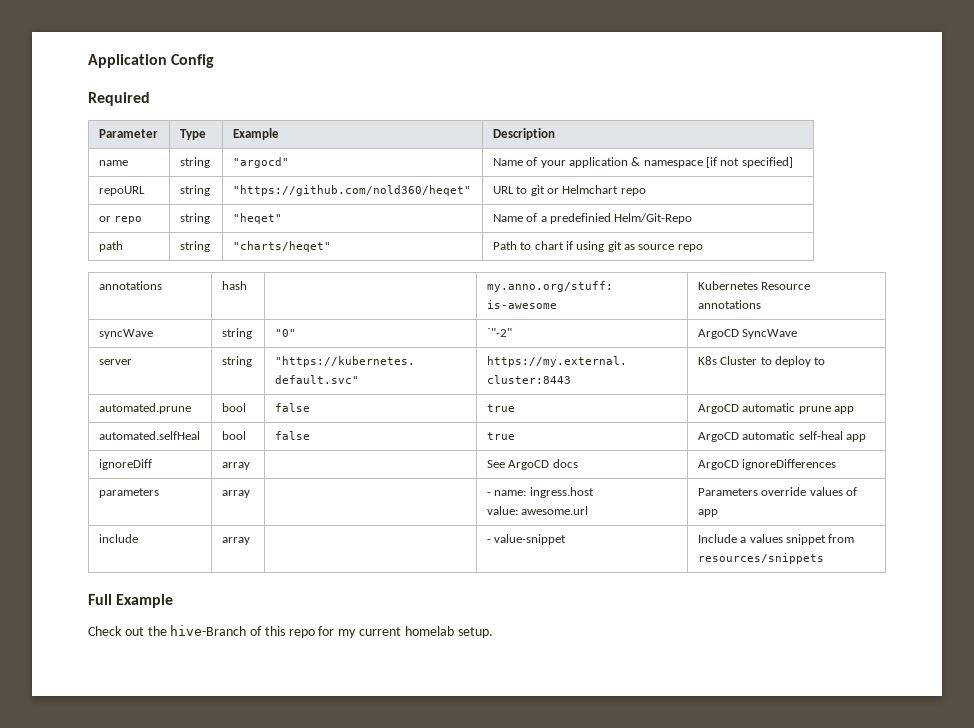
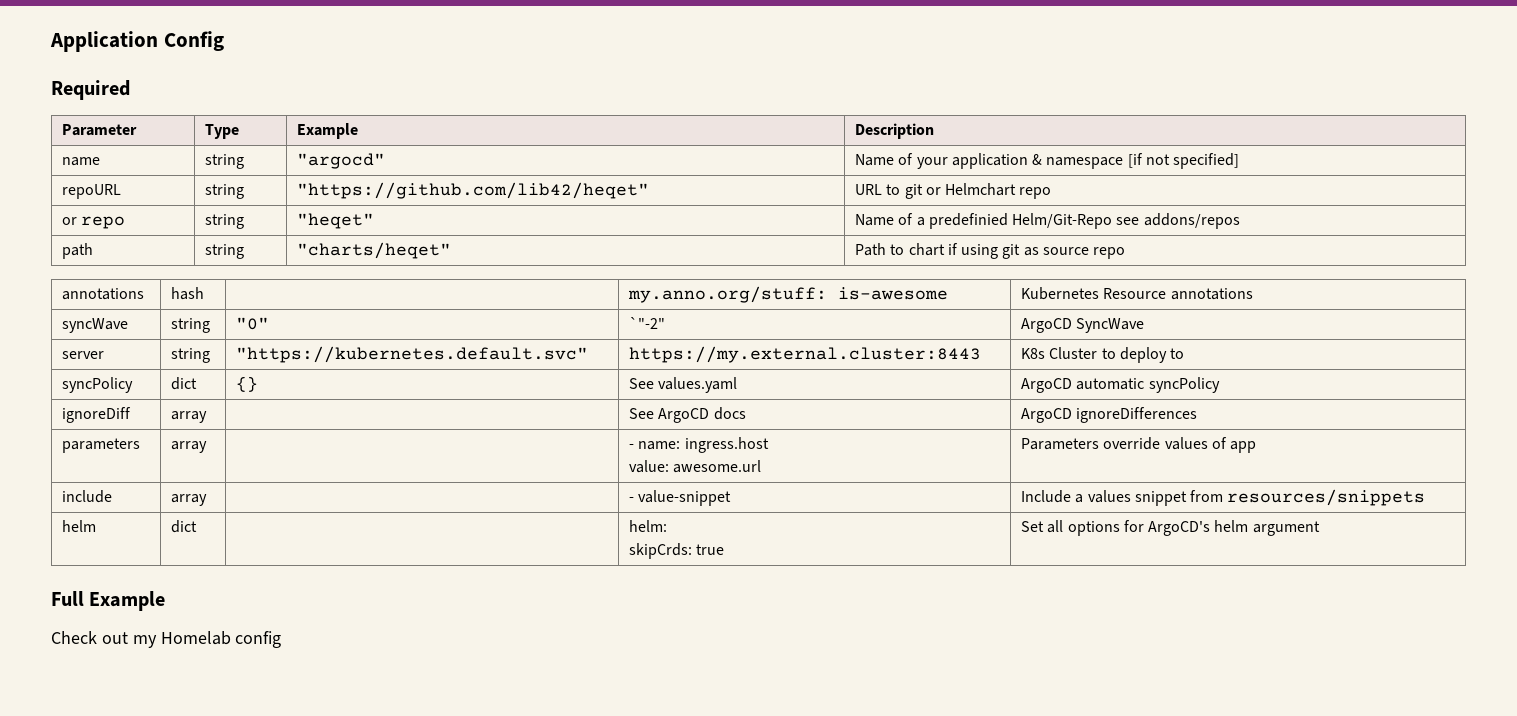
[232,185,471,196] "https://github.com/nold360/heqet" -> [296,182,649,199] "https://github.com/lib42/heqet"
(693, 218) none -> [1116,213,1240,229] see addons/repos
[98,403,191,414] [221,403,246,412] [274,403,310,412] [486,404,515,412] [697,403,854,414] [98,431,200,440] [221,431,246,440] [274,431,310,440] [486,432,515,440] [697,431,866,442] automated.prune | bool | false | true | ArgoCD automatic prune app // automated.selfHeal | bool | false | true | ArgoCD automatic self-heal app -> [61,377,133,393] [170,377,197,390] [235,376,258,392] [628,377,738,393] [1020,377,1220,393] syncPolicy | dict | {} | See values.yaml | ArgoCD automatic syncPolicy
[88,594,174,608] [88,625,493,638] // Full Example // Check out the hive-Branch of this repo for my current homelab setup. -> [61,520,96,532] [170,520,197,533] [628,520,667,532] [628,543,725,559] [1020,520,1320,536] [51,591,166,611] [51,631,282,648] // helm | dict | | helm: // skipCrds: true | Set all options for ArgoCD's helm argument // Full Example // Check out my Homelab config

